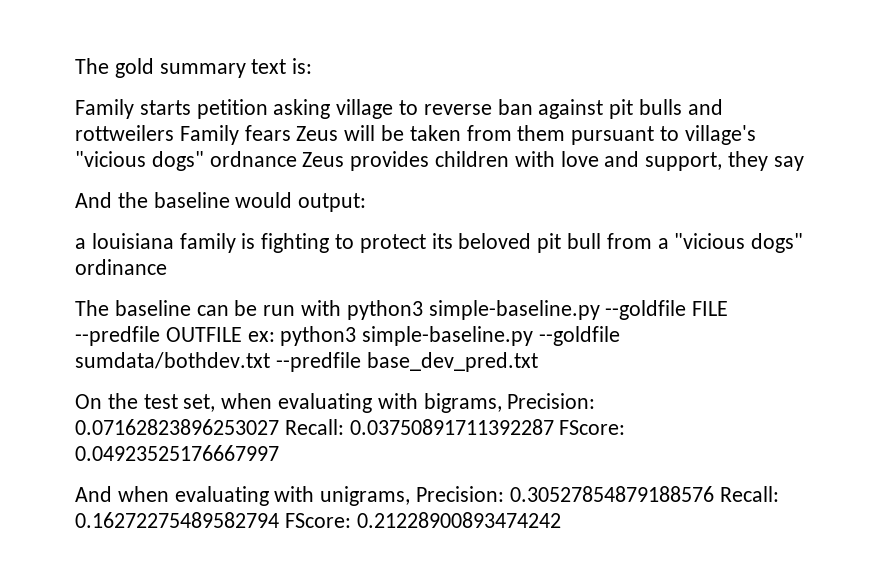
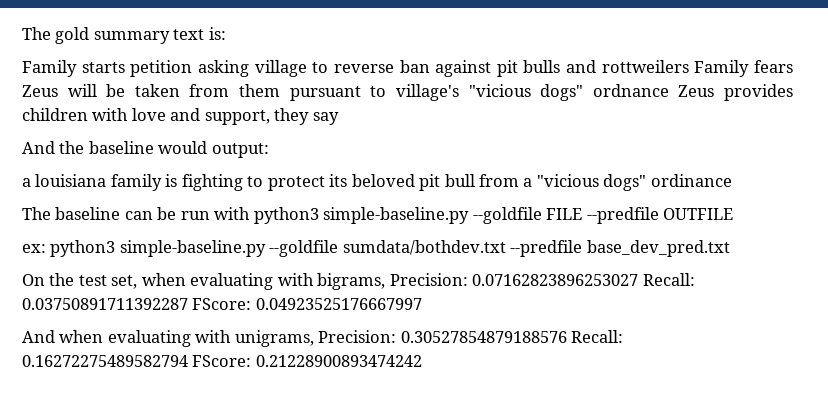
(242, 334) none -> (734, 214) //

